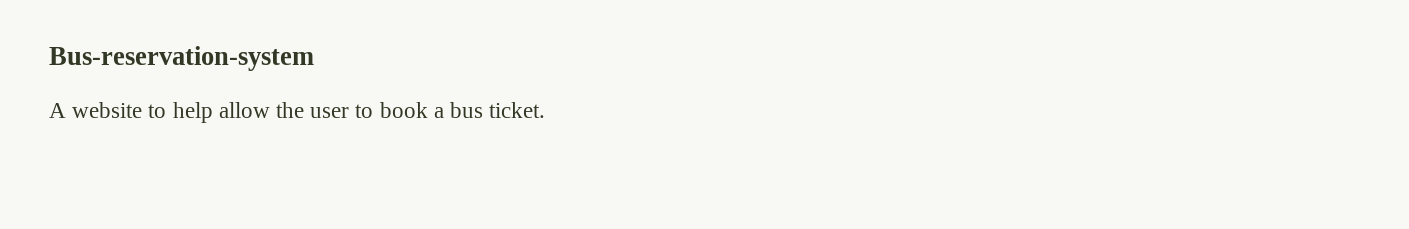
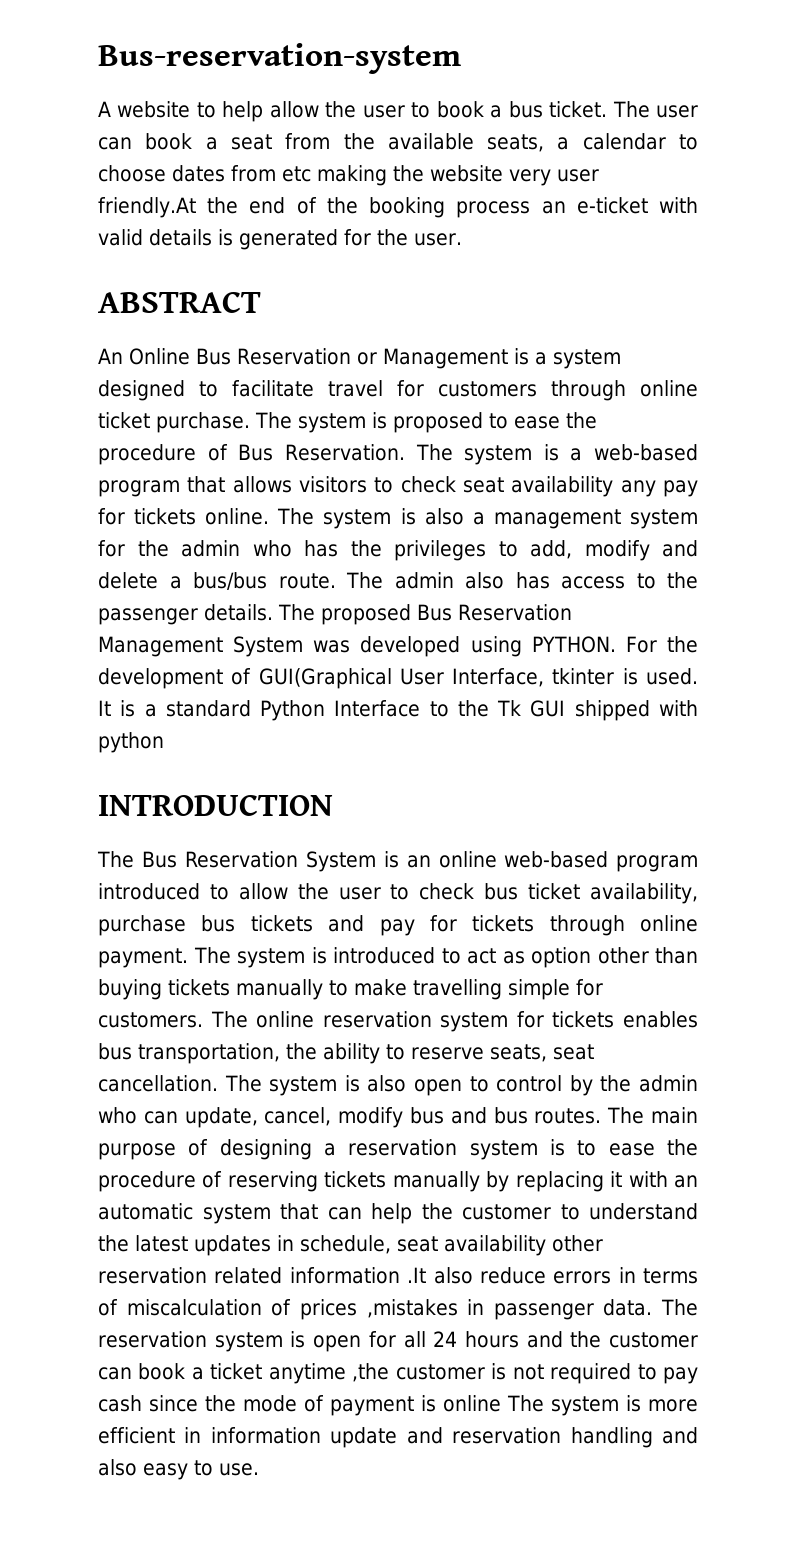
(546, 110) none -> [612,101,698,118] [98,133,698,152] [98,165,599,186] [98,197,698,218] [98,229,462,250] [98,291,261,313] [98,348,621,369] [98,380,698,401] [98,412,597,433] [98,444,698,465] [98,476,698,497] [98,508,698,529] [98,540,698,561] [98,572,698,590] [98,604,572,625] [98,636,698,657] [98,668,698,689] [98,700,698,721] [98,732,164,753] [98,794,333,816] [97,851,698,872] [98,883,698,904] [98,915,698,936] [98,947,698,968] [98,979,603,1000] [98,1011,698,1032] [98,1043,594,1064] [98,1075,699,1096] [98,1107,698,1128] [98,1139,698,1160] [98,1171,698,1192] [98,1203,698,1224] [98,1235,603,1256] [98,1267,698,1284] [98,1299,698,1320] [98,1331,698,1352] [98,1363,698,1384] [98,1395,698,1416] [98,1427,699,1448] [98,1459,259,1480] The user can book a seat from the available seats, a calendar to choose dates from etc making the website very user friendly.At the end of the booking process an e-ticket with valid details is generated for the user. // ABSTRACT // An Online Bus Reservation or Management is a system designed to facilitate travel for customers through online ticket purchase. The system is proposed to ease the procedure of Bus Reservation. The system is a web-based program that allows visitors to check seat availability any pay for tickets online. The system is also a management system for the admin who has the privileges to add, modify and delete a bus/bus route. The admin also has access to the passenger details. The proposed Bus Reservation Management System was developed using PYTHON. For the development of GUI(Graphical User Interface, tkinter is used. It is a standard Python Interface to the Tk GUI shipped with python // INTRODUCTION // The Bus Reservation System is an online web-based program introduced to allow the user to check bus ticket availability, purchase bus tickets and pay for tickets through online payment. The system is introduced to act as option other than buying tickets manually to make travelling simple for customers. The online reservation system for tickets enables bus transportation, the ability to reserve seats, seat cancellation. The system is also open to control by the admin who can update, cancel, modify bus and bus routes. The main purpose of designing a reservation system is to ease the procedure of reserving tickets manually by replacing it with an automatic system that can help the customer to understand the latest updates in schedule, seat availability other reservation related information .It also reduce errors in terms of miscalculation of prices ,mistakes in passenger data. The reservation system is open for all 24 hours and the customer can book a ticket anytime ,the customer is not required to pay cash since the mode of payment is online The system is more efficient in information update and reservation handling and also easy to use.

